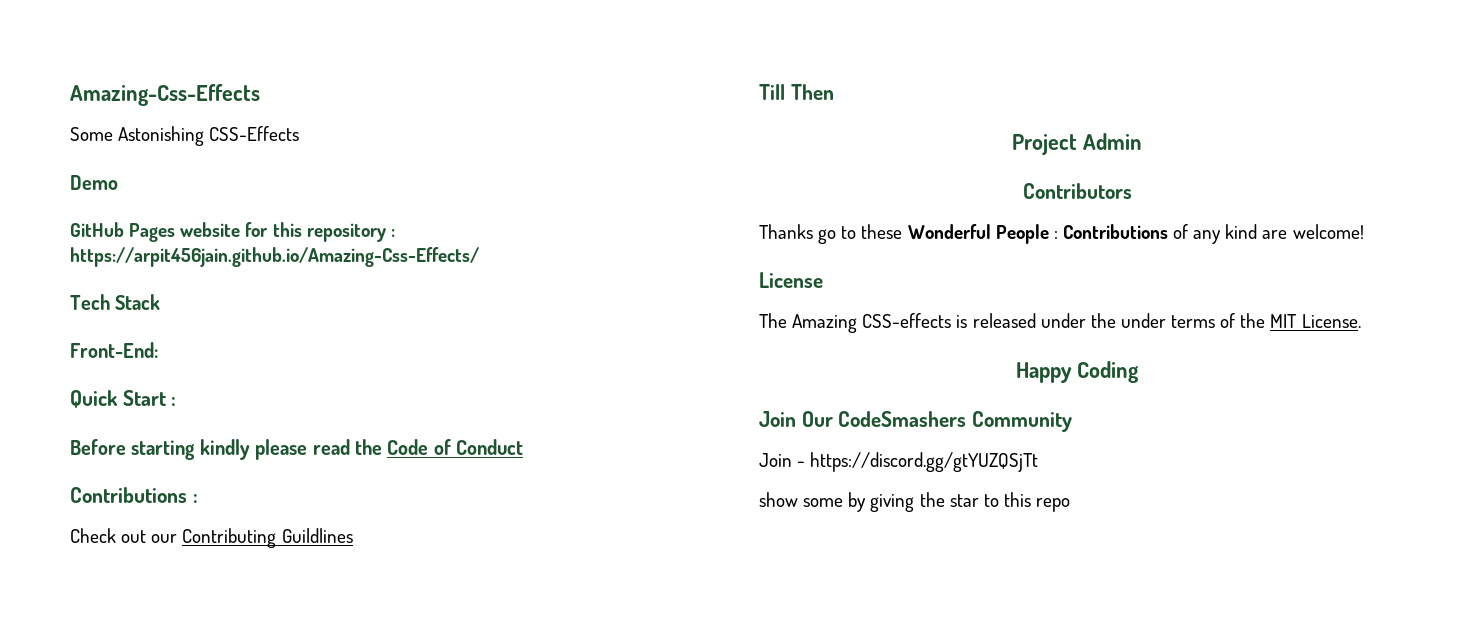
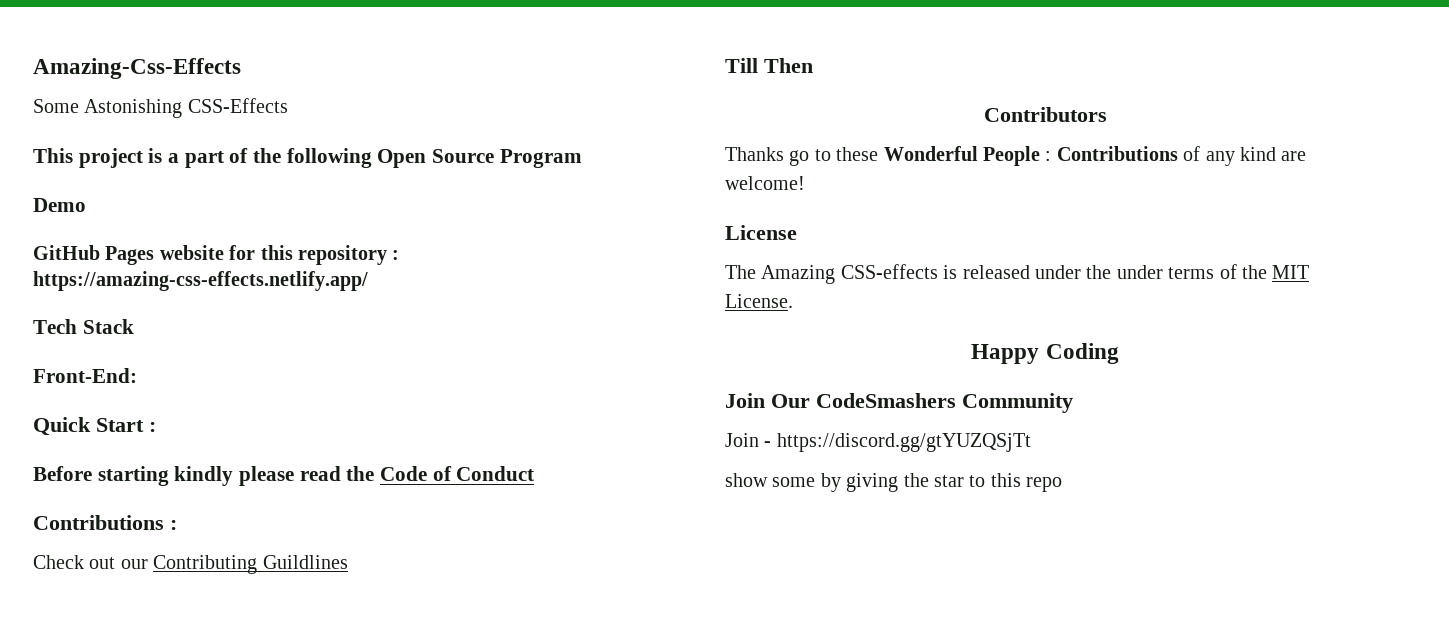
(300, 133) none -> [33,148,582,168] // This project is a part of the following Open Source Program
[70,247,479,267] https://arpit456jain.github.io/Amazing-Css-Effects/ -> [33,271,368,291] https://amazing-css-effects.netlify.app/
[1012,133,1142,155] // Project Admin -> (813, 65) none

